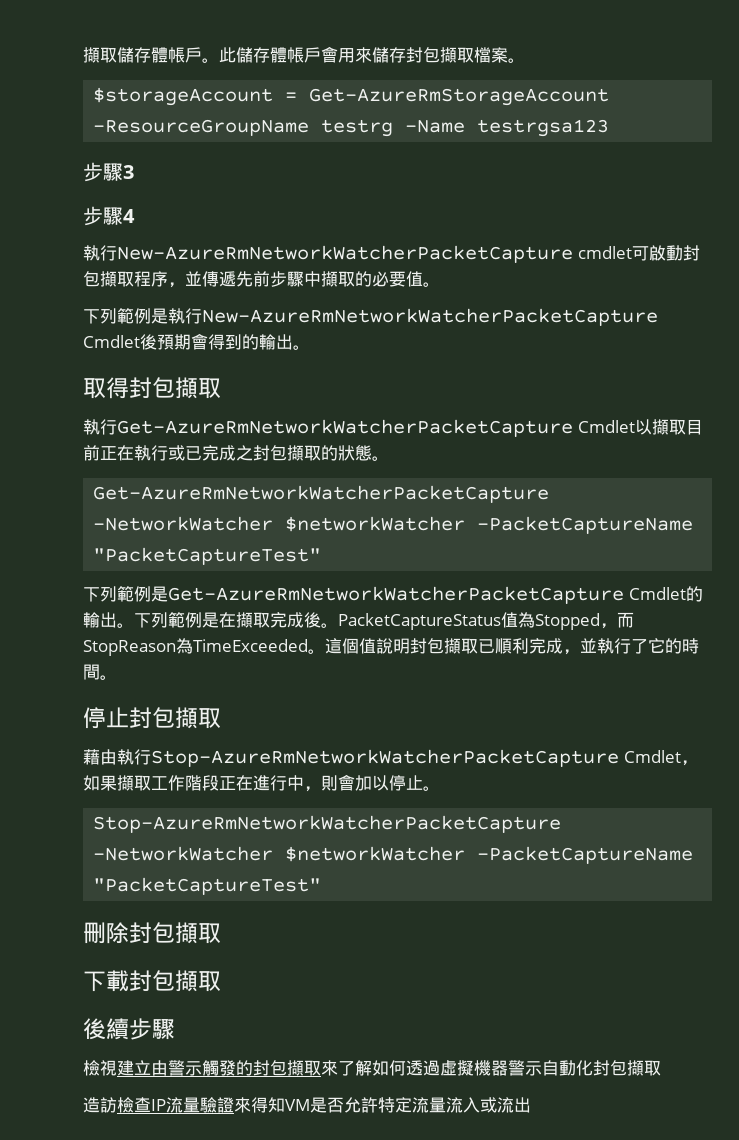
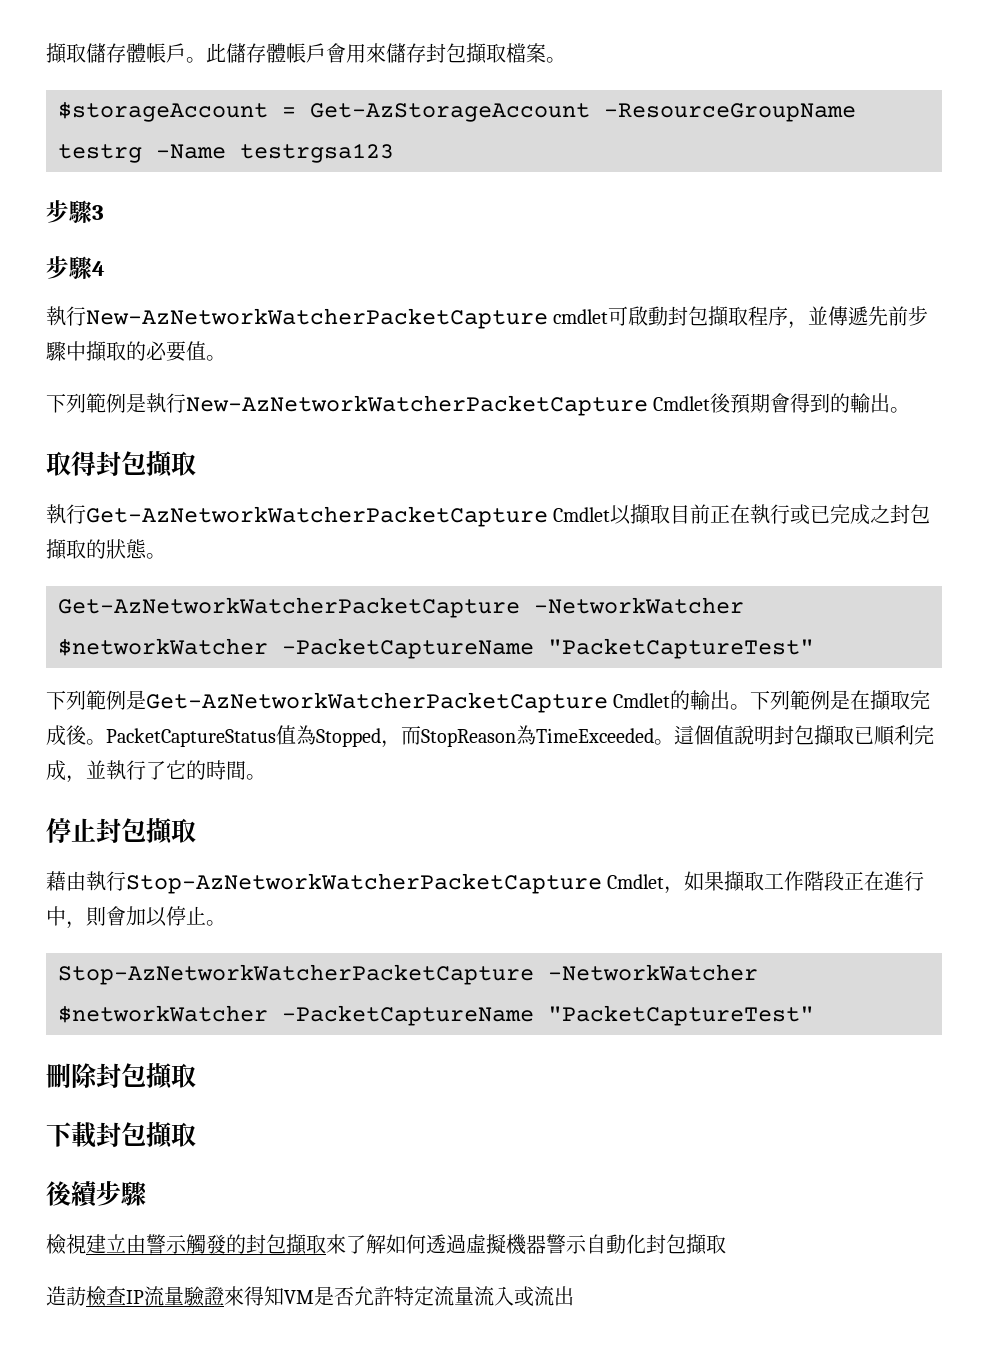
[309,88,610,106] Get-AzureRmStorageAccount -> [310,103,590,122] Get-AzStorageAccount
[117,245,573,263] New-AzureRmNetworkWatcherPacketCapture -> [86,308,548,329] New-AzNetworkWatcherPacketCapture
[202,308,658,326] New-AzureRmNetworkWatcherPacketCapture -> [186,395,648,416] New-AzNetworkWatcherPacketCapture
[117,419,573,437] Get-AzureRmNetworkWatcherPacketCapture -> [86,506,548,527] Get-AzNetworkWatcherPacketCapture
[93,485,550,503] Get-AzureRmNetworkWatcherPacketCapture -> [58,597,520,618] Get-AzNetworkWatcherPacketCapture
[168,586,624,604] Get-AzureRmNetworkWatcherPacketCapture -> [146,692,608,713] Get-AzNetworkWatcherPacketCapture
[151,749,619,767] Stop-AzureRmNetworkWatcherPacketCapture -> [126,873,602,894] Stop-AzNetworkWatcherPacketCapture
[93,815,562,833] Stop-AzureRmNetworkWatcherPacketCapture -> [58,964,534,985] Stop-AzNetworkWatcherPacketCapture

